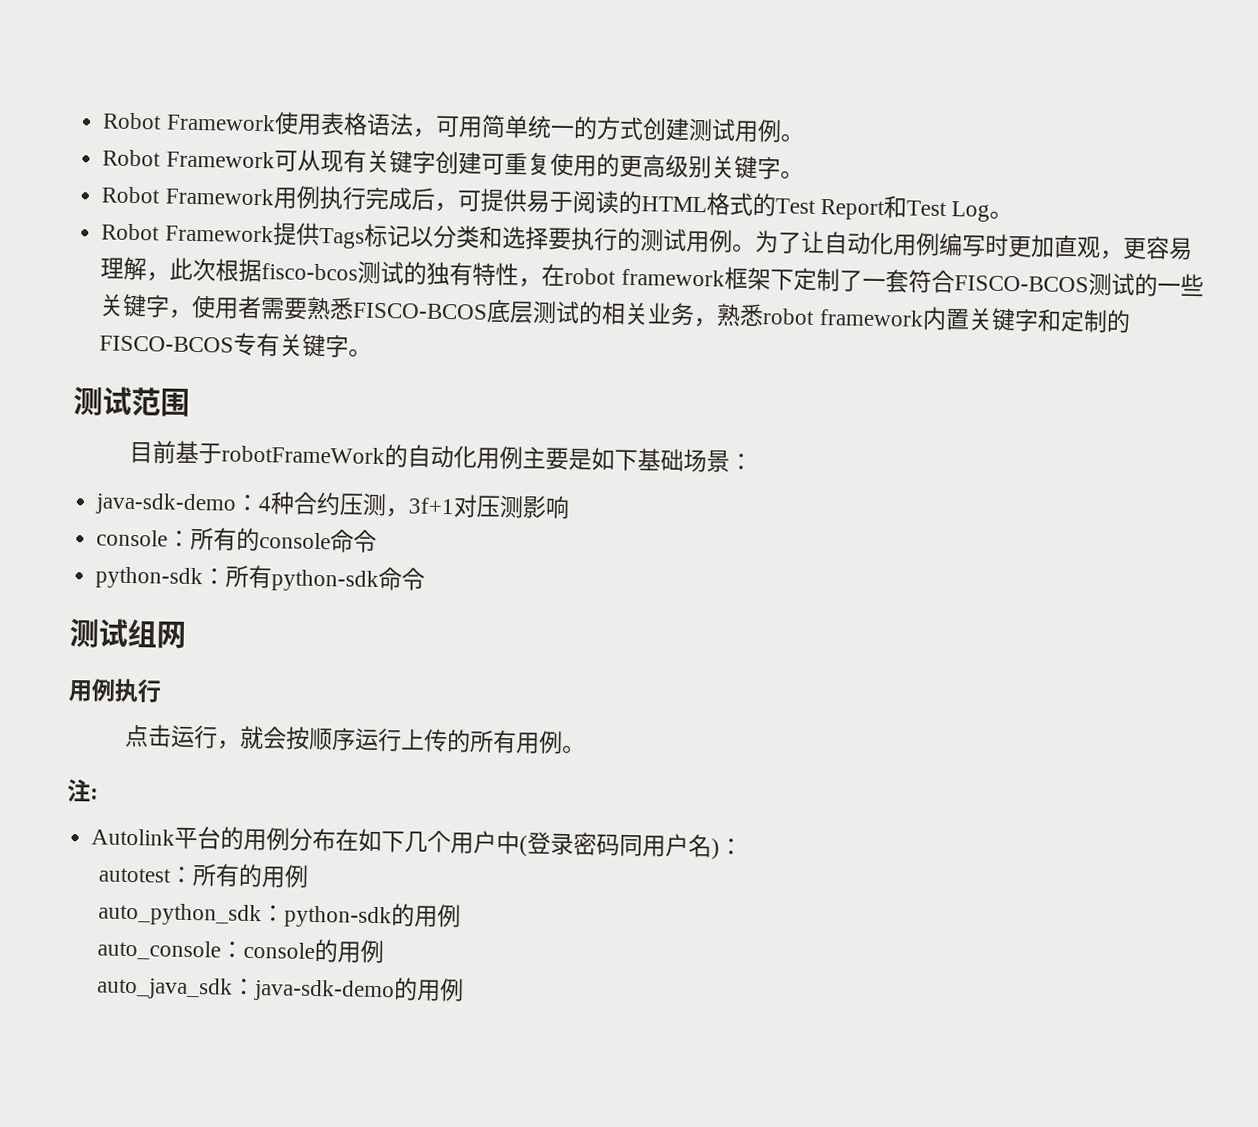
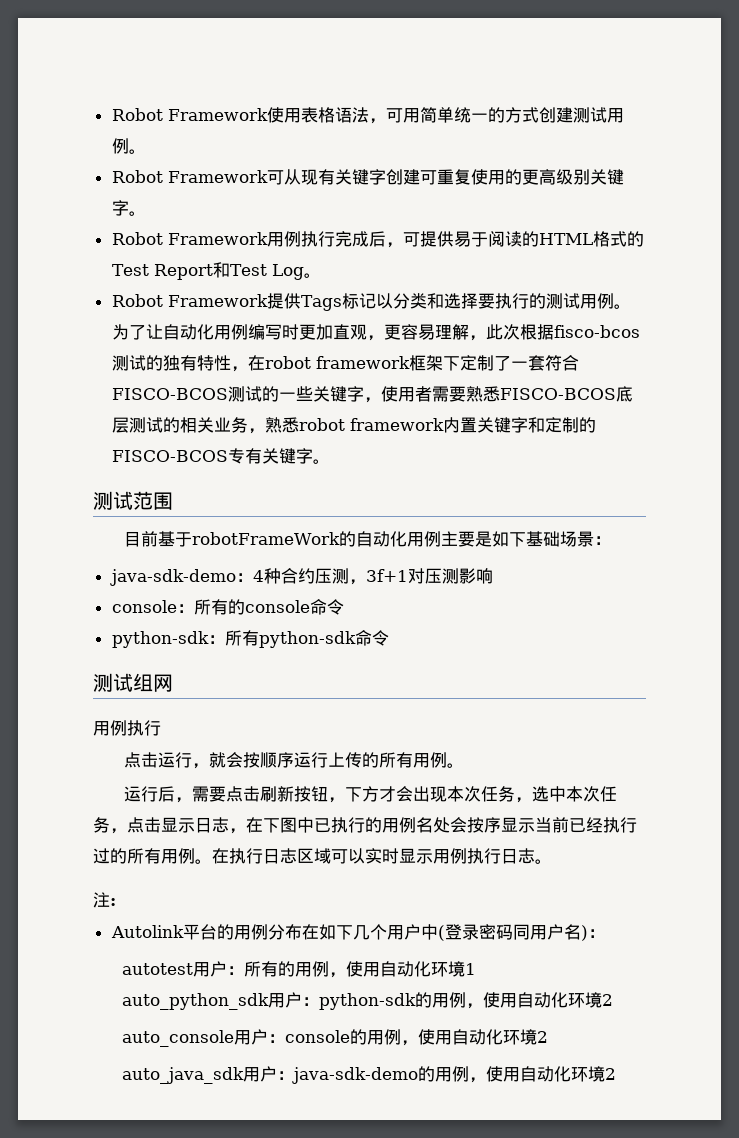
(587, 749) none -> [124,786,618,803] [93,817,637,834] [93,848,552,864] // 运行后，需要点击刷新按钮，下方才会出现本次任务，选中本次任务，点击显示日志，在下图中已执行的用例名处会按序显示当前已经执行过的所有用例。在执行日志区域可以实时显示用例执行日志。
(172, 875) none -> [192,961,227,977] 用户
(309, 876) none -> [328,961,476,978] ，使用自动化环境1
(262, 914) none -> [267,992,302,1008] 用户
(461, 915) none -> [465,992,613,1009] ，使用自动化环境2
(221, 950) none -> [233,1029,268,1045] 用户
(384, 951) none -> [400,1029,548,1046] ，使用自动化环境2
(233, 988) none -> [242,1066,277,1082] 用户
(464, 990) none -> [468,1066,616,1083] ，使用自动化环境2

